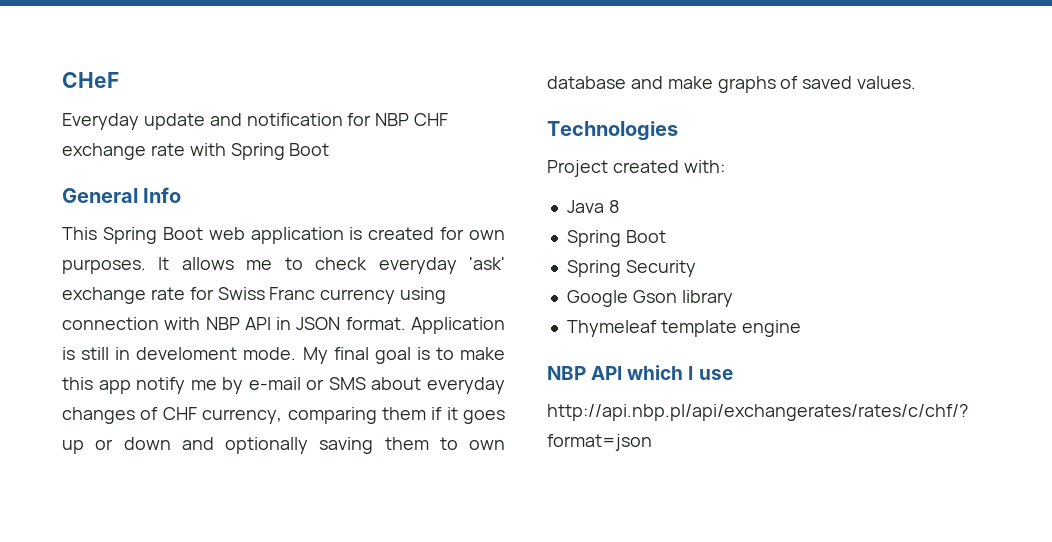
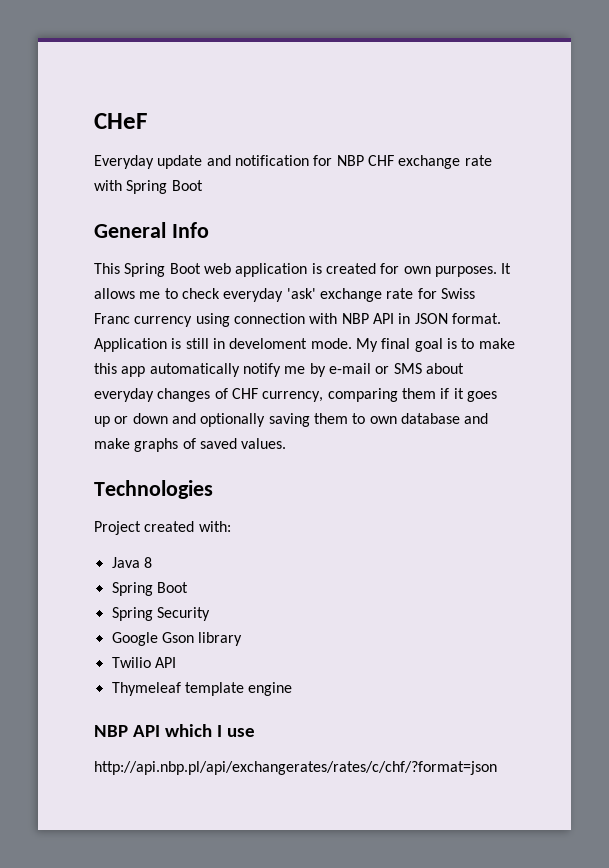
(131, 387) none -> [149,363,240,377] automatically
(733, 298) none -> [111,657,176,668] // Twilio API

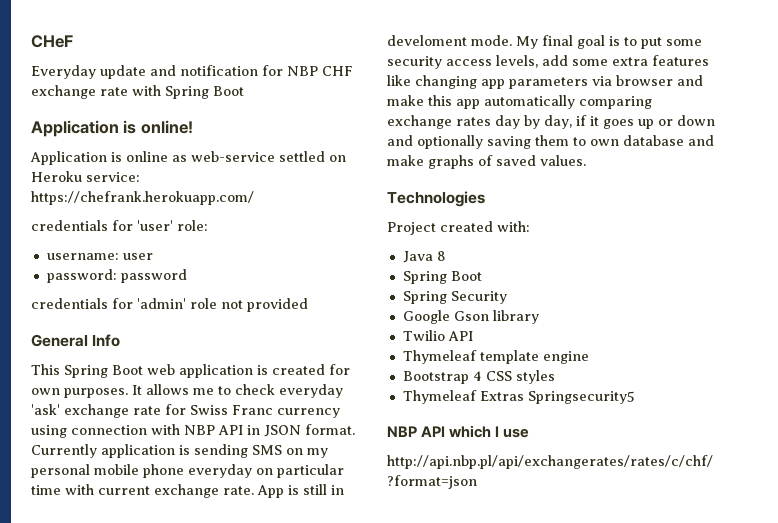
(203, 185) none -> [31,120,193,137] [30,151,346,165] [31,171,140,182] [31,191,254,205] [31,220,208,231] [46,253,153,260] [46,269,187,283] [31,298,308,312] // Application is online! // Application is online as web-service settled on Heroku service: https://chefrank.herokuapp.com/ // credentials for 'user' role: // username: user // password: password // credentials for 'admin' role not provided
[94,338,167,352] Application -> [31,444,328,458] [31,464,344,478] [31,484,284,498] Currently application is sending SMS on my personal mobile phone everyday on particular time with current exchange rate. App
[478,338,515,349] [94,363,464,377] [94,388,436,402] make this app automatically notify me by e-mail or SMS about everyday changes of CHF currency, comparing them -> [641,37,702,49] [387,55,709,69] [387,75,703,89] [387,95,652,109] [387,115,572,129] put some security access levels, add some extra features like changing app parameters via browser and make this app automatically comparing exchange rates day by day,
(293, 689) none -> [402,370,555,384] [402,390,635,404] // Bootstrap 4 CSS styles // Thymeleaf Extras Springsecurity5

